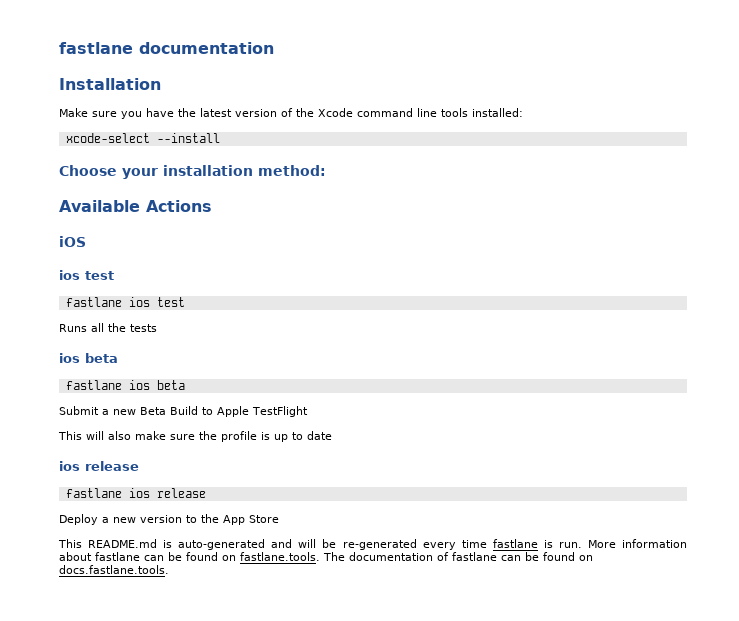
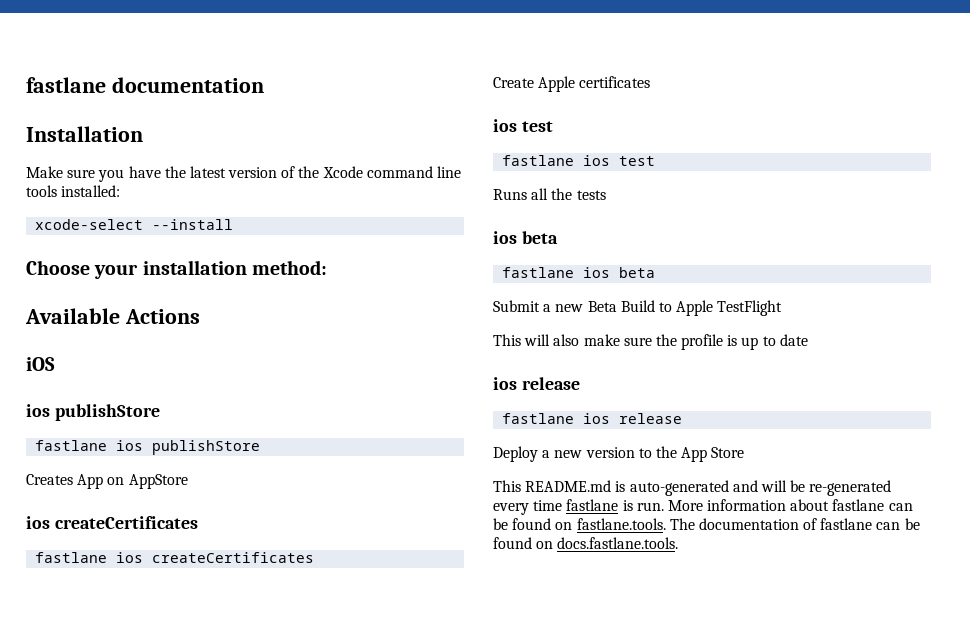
(86, 241) none -> [26,404,160,421] [35,440,261,455] [26,474,188,489] [26,516,198,529] [35,552,315,563] [493,76,651,92] // ios publishStore // fastlane ios publishStore // Creates App on AppStore // ios createCertificates // fastlane ios createCertificates // Create Apple certificates

